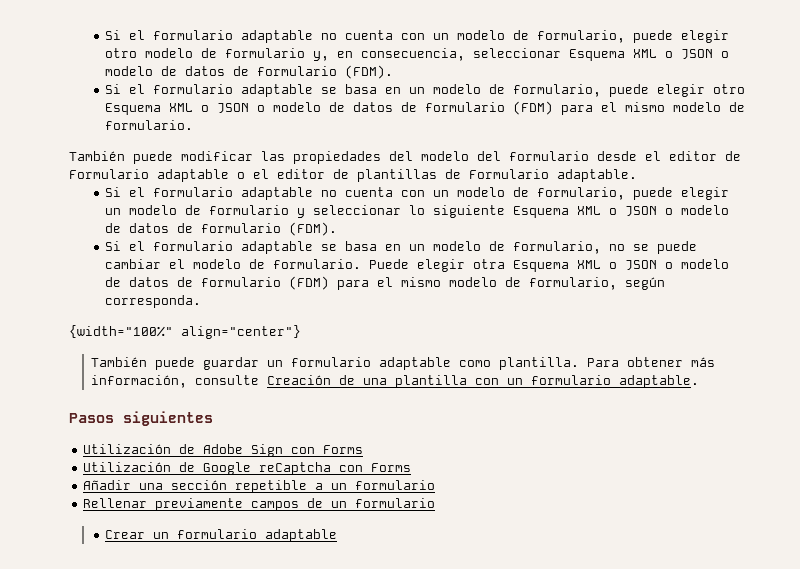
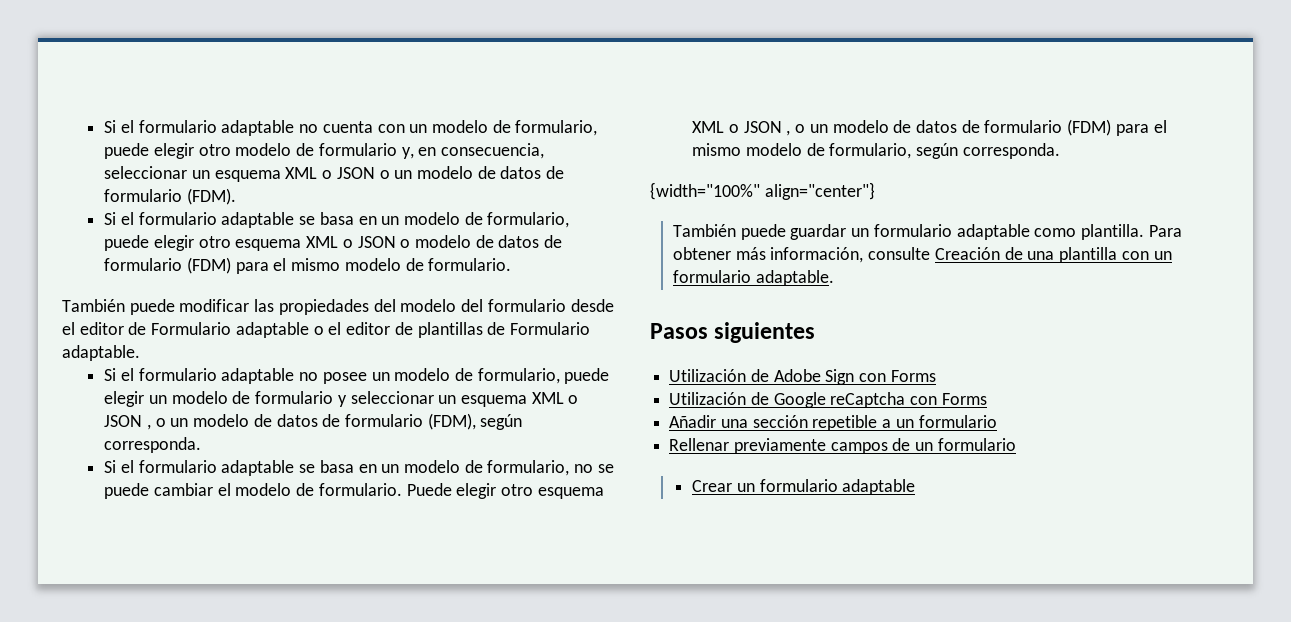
[569,49,730,61] Esquema XML o JSON o -> [191,167,413,182] un esquema XML o JSON o un
[105,103,162,115] Esquema -> [235,239,302,251] esquema
[345,187,426,197] cuenta con -> [322,372,367,384] posee
[409,205,730,218] [105,222,338,236] lo siguiente Esquema XML o JSON o modelo de datos de formulario (FDM). -> [438,392,579,407] [104,413,523,430] [104,437,202,453] un esquema XML o JSON , o un modelo de datos de formulario (FDM), según corresponda.
[473,259,674,272] otra Esquema XML o JSON o -> [501,484,604,499] [692,121,828,136] otro esquema XML o JSON , o un

